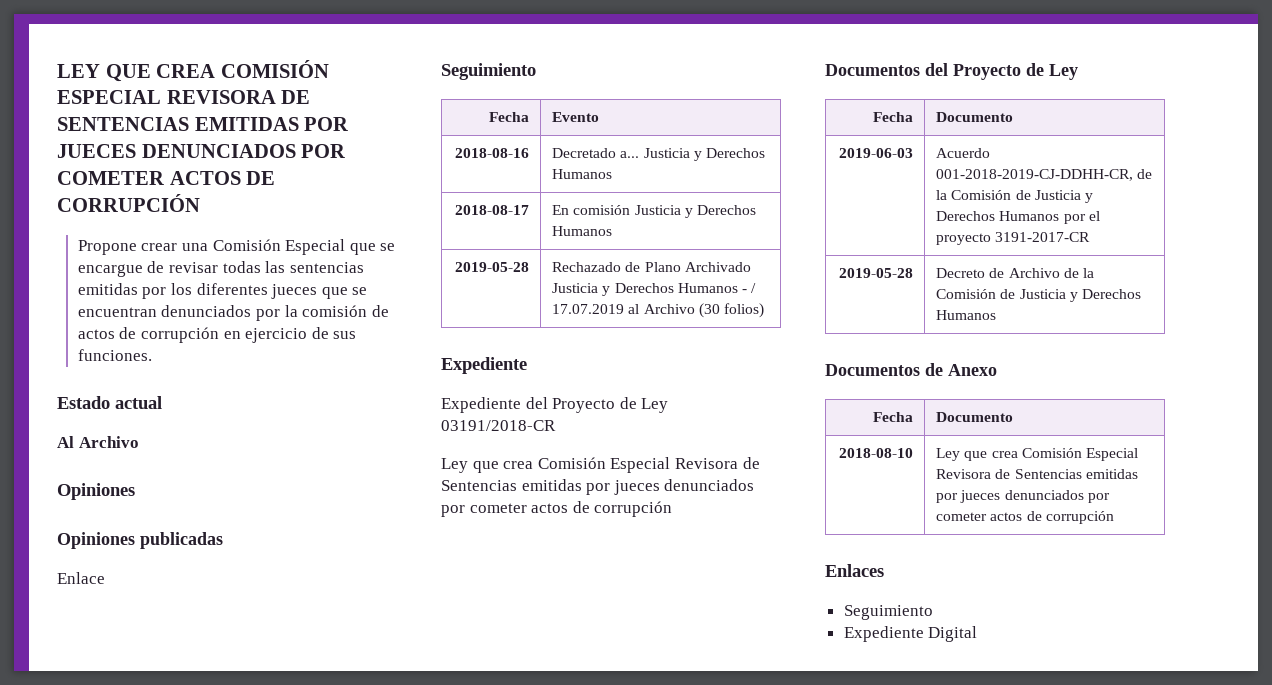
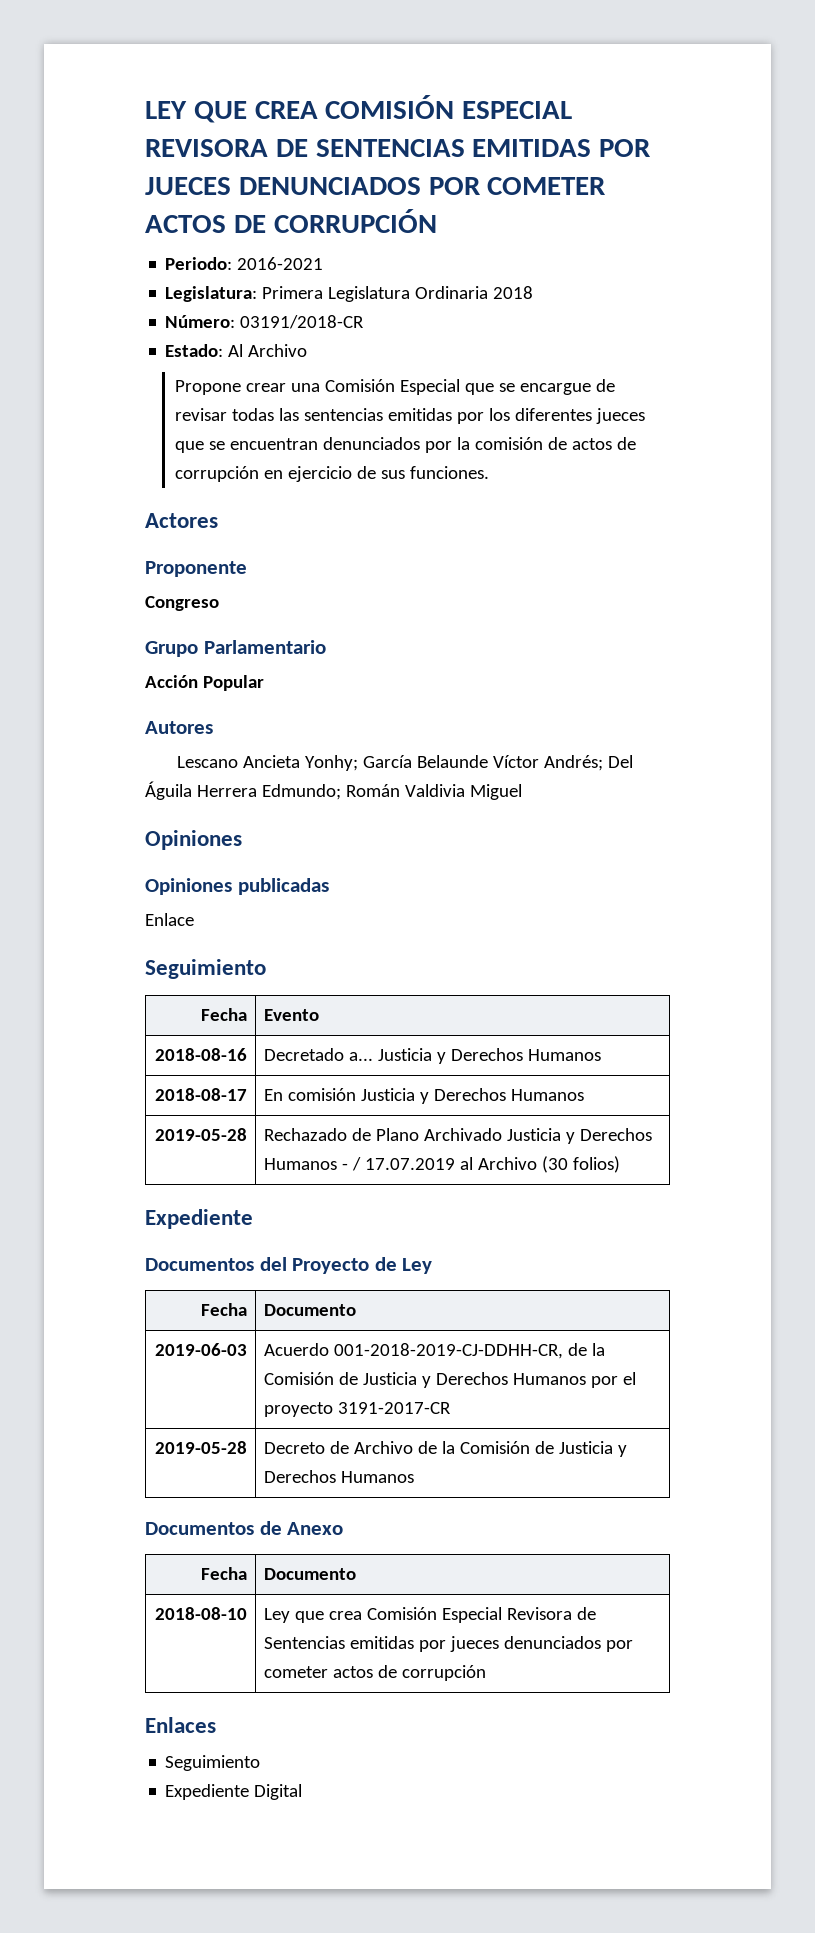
(200, 203) none -> [165,257,324,270] [165,286,534,302] [165,315,365,329] [165,344,308,357] // Periodo: 2016-2021 // Legislatura: Primera Legislatura Ordinaria 2018 // Número: 03191/2018-CR // Estado: Al Archivo
[57,396,162,409] [57,436,139,448] Estado actual // Al Archivo -> [145,513,218,528] [145,561,247,577] [145,596,219,611] [145,640,326,657] [145,675,264,691] [145,721,213,734] [176,755,633,771] [145,781,522,800] Actores // Proponente // Congreso // Grupo Parlamentario // Acción Popular // Autores // Lescano Ancieta Yonhy; García Belaunde Víctor Andrés; Del Águila Herrera Edmundo; Román Valdivia Miguel
[441,397,669,413] [441,420,556,431] [441,457,760,473] [441,479,755,495] [441,501,673,517] // Expediente del Proyecto de Ley 03191/2018-CR // Ley que crea Comisión Especial Revisora de Sentencias emitidas por jueces denunciados por cometer actos de corrupción -> (253, 1219) none

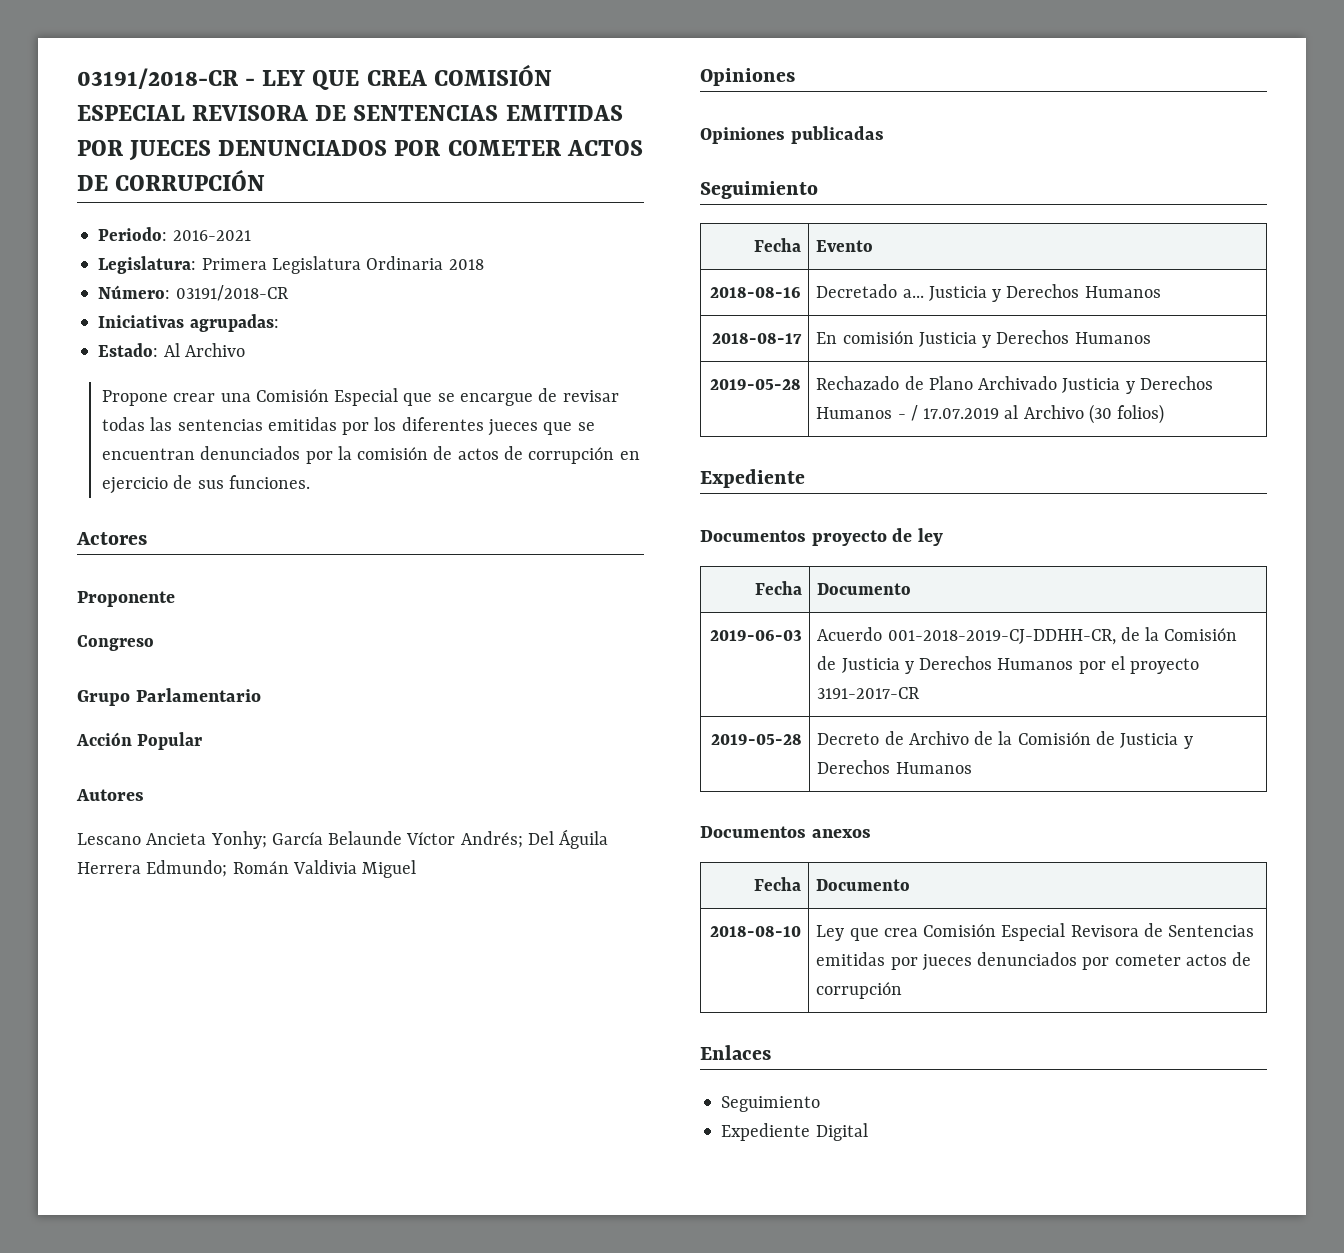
(145, 110) none -> [77,68,256,89] 03191/2018-CR -
(365, 322) none -> [98,314,279,332] // Iniciativas agrupadas:
[145,913,194,926] // Enlace -> (884, 135) none
[259,1257,433,1274] del Proyecto de Ley -> [811,528,944,546] proyecto de ley
[259,1521,344,1535] de Anexo -> [811,829,871,838] anexos

